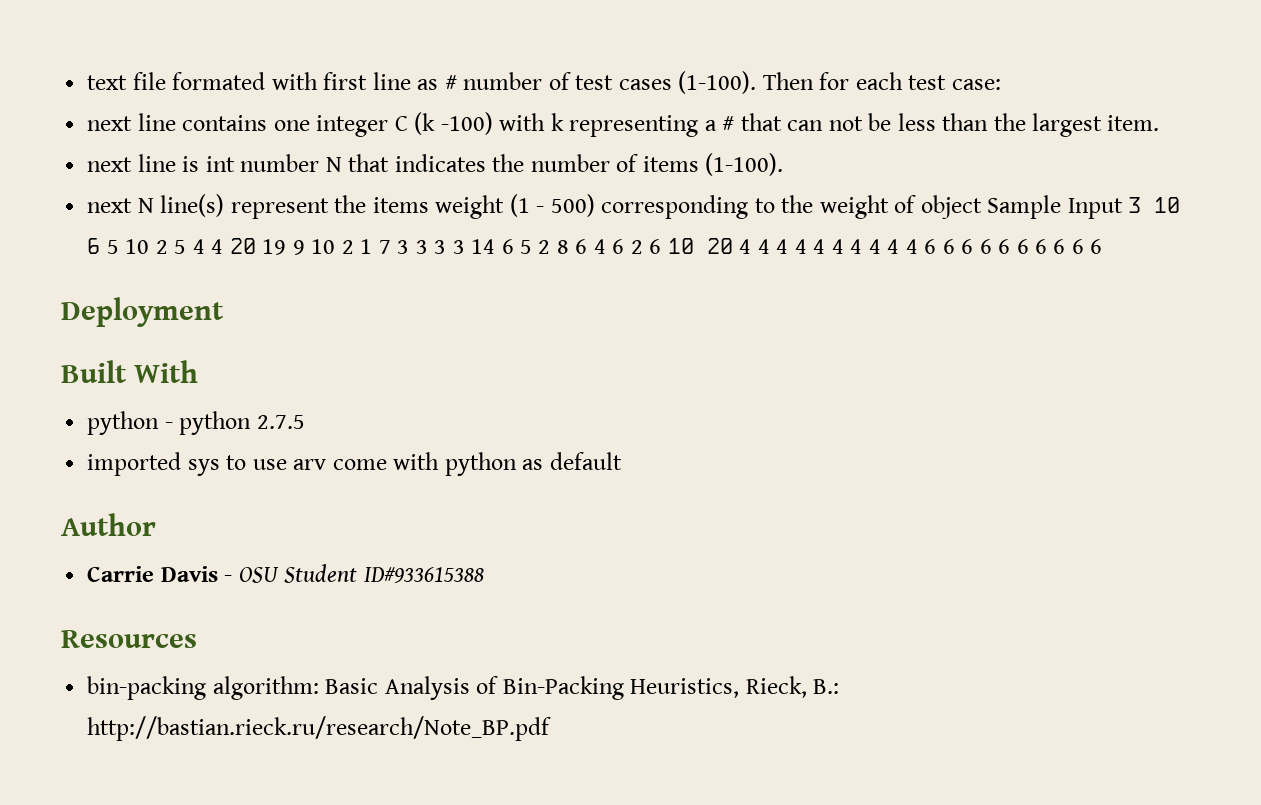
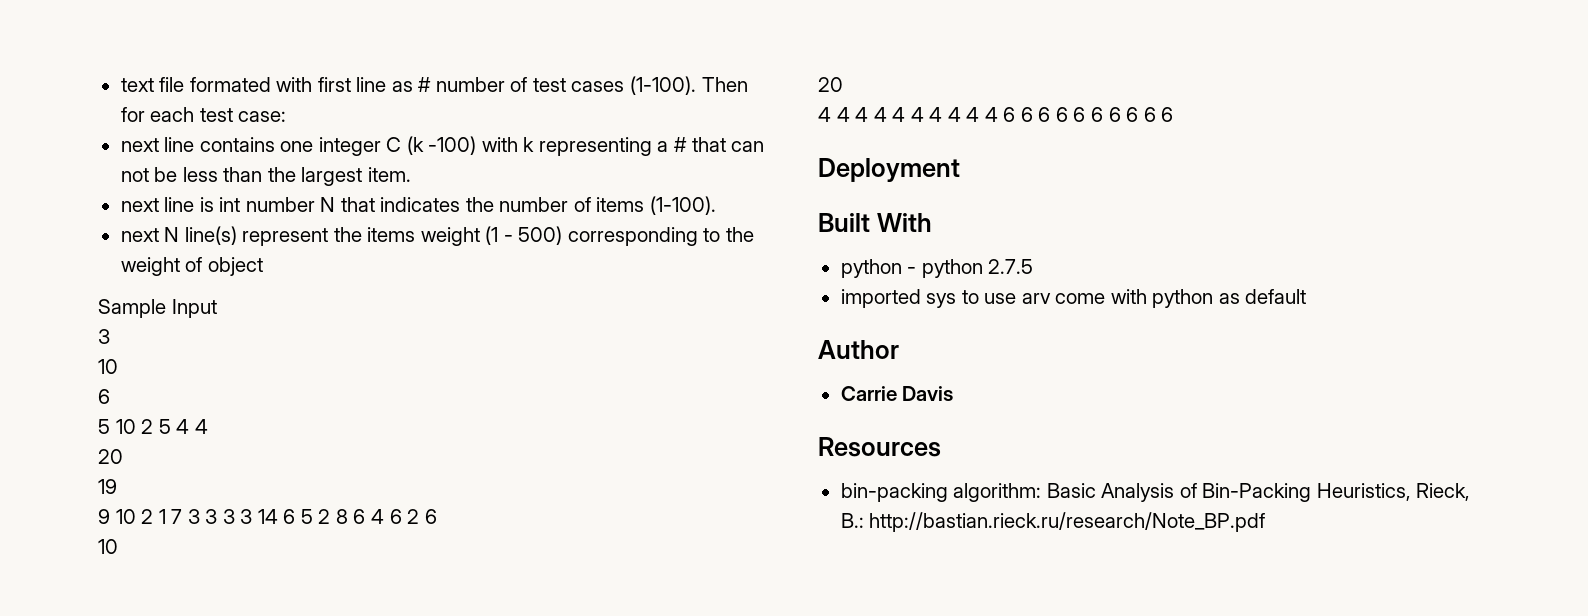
(982, 207) none -> (263, 266) //
[1128,197,1181,213] [87,238,101,254] 3 10 6 -> [98,329,110,344] [98,359,118,374] [98,389,110,404] // 3 // 10 // 6 //
[229,238,256,254] 20 -> [98,449,123,464] // 20 //
(287, 247) none -> (117, 486) //
[667,238,733,254] 10 20 -> [98,539,118,554] [818,77,843,92] // 10 // 20 //
[224,564,484,583] - OSU Student ID#933615388 -> (954, 393) none

